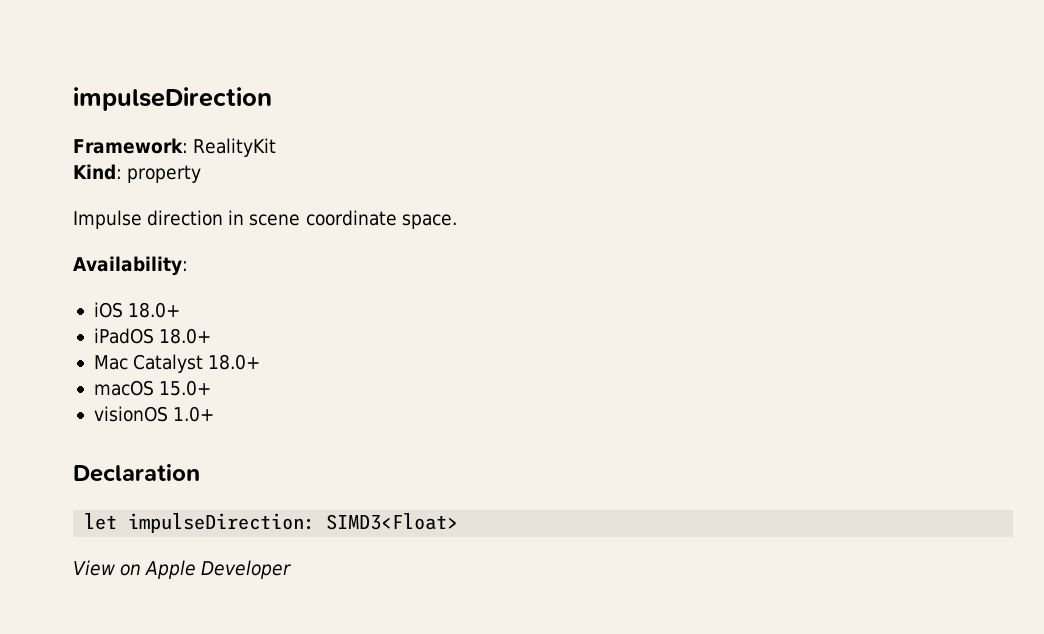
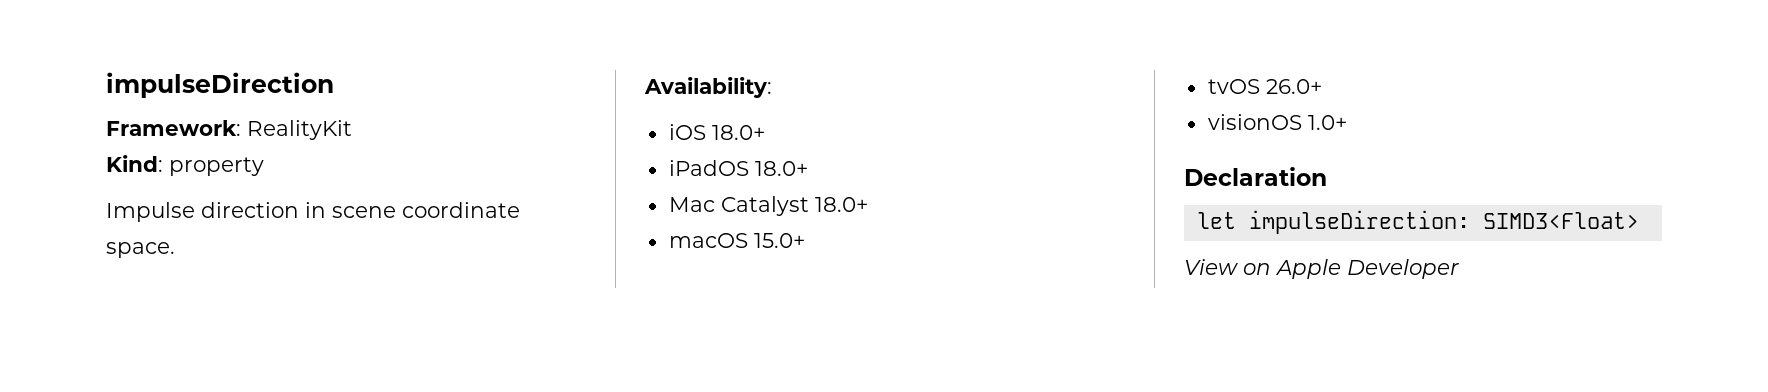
(212, 388) none -> [1207,79,1322,94] // tvOS 26.0+

